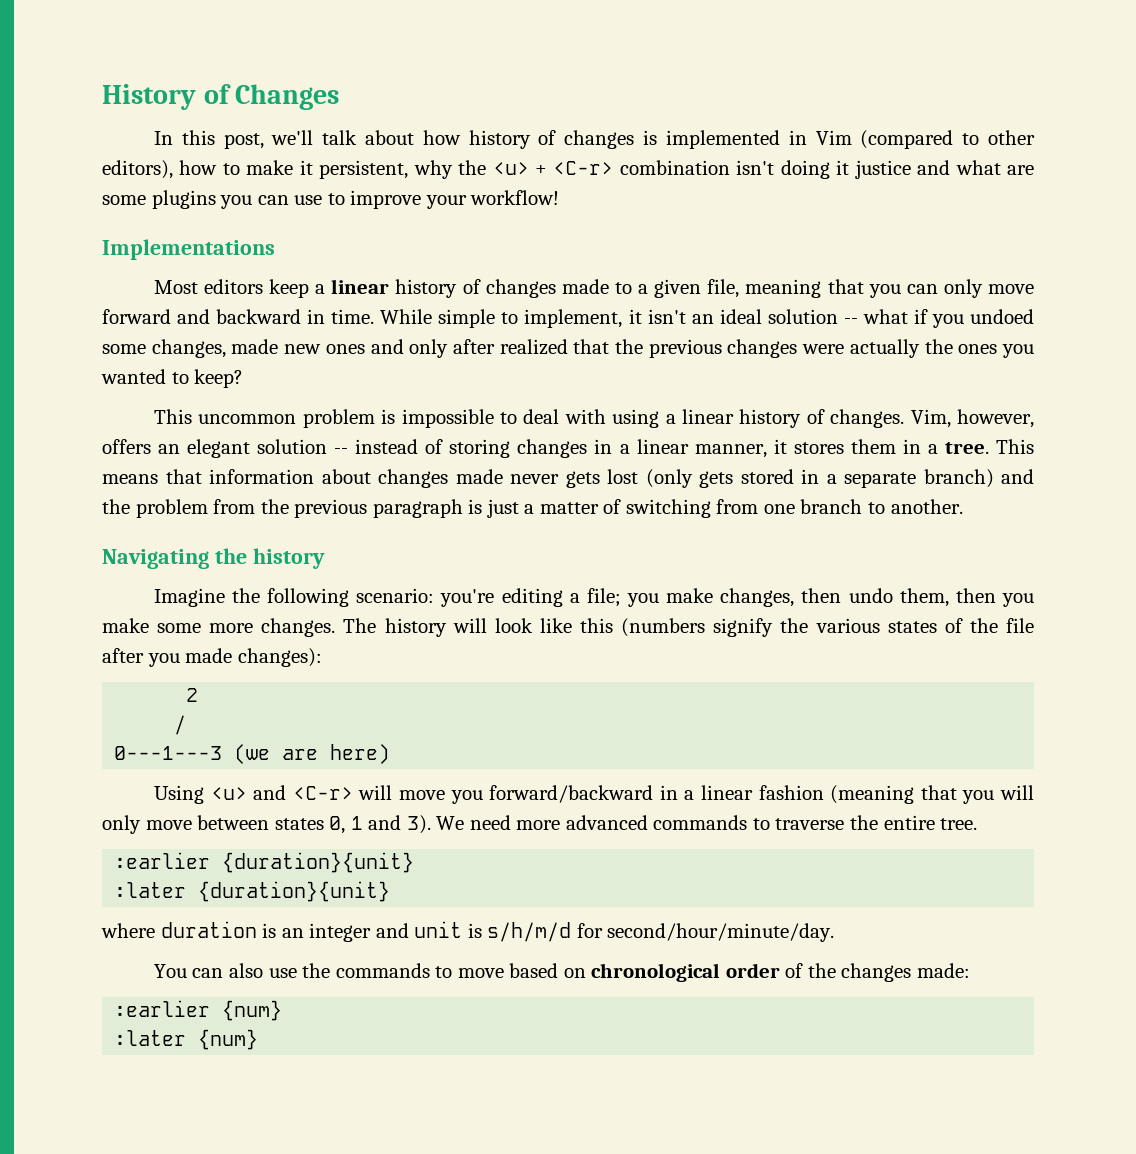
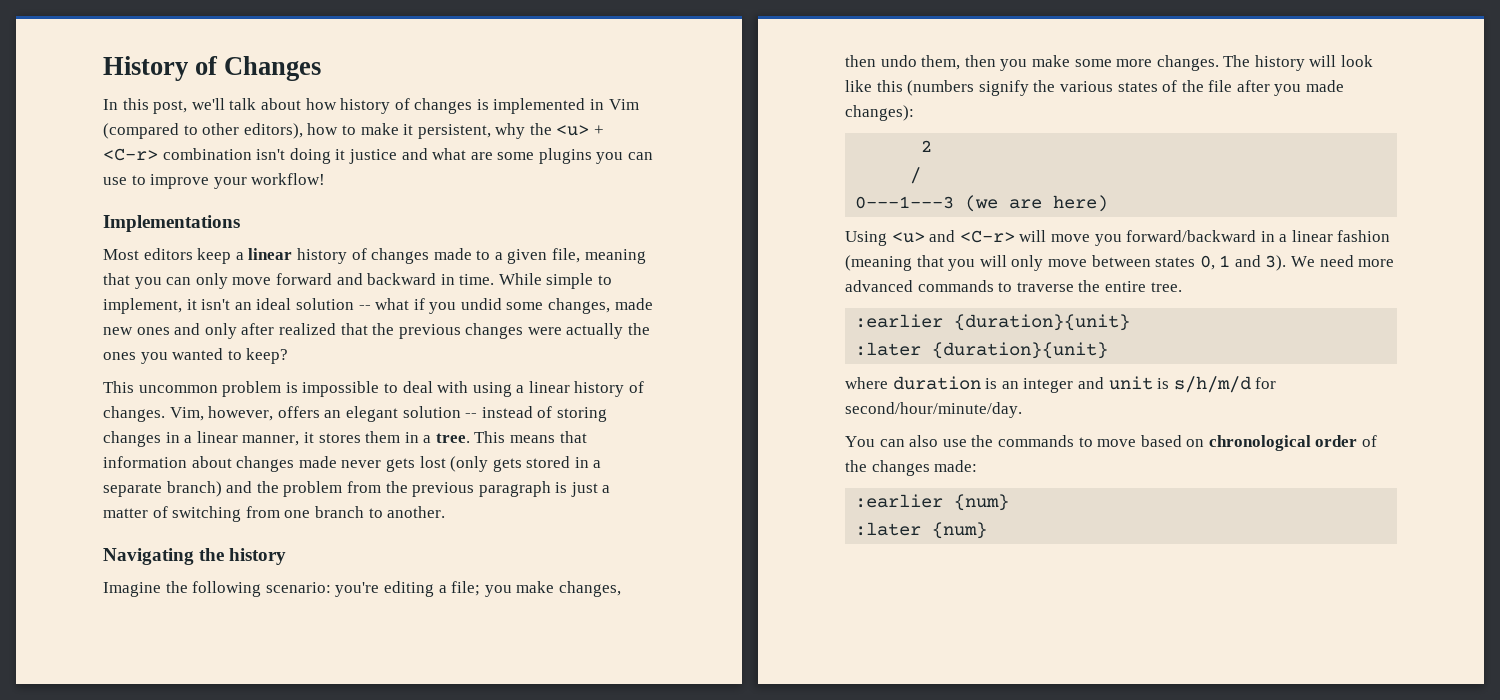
[969,309,1034,324] undoed -> [460,298,502,310] undid

